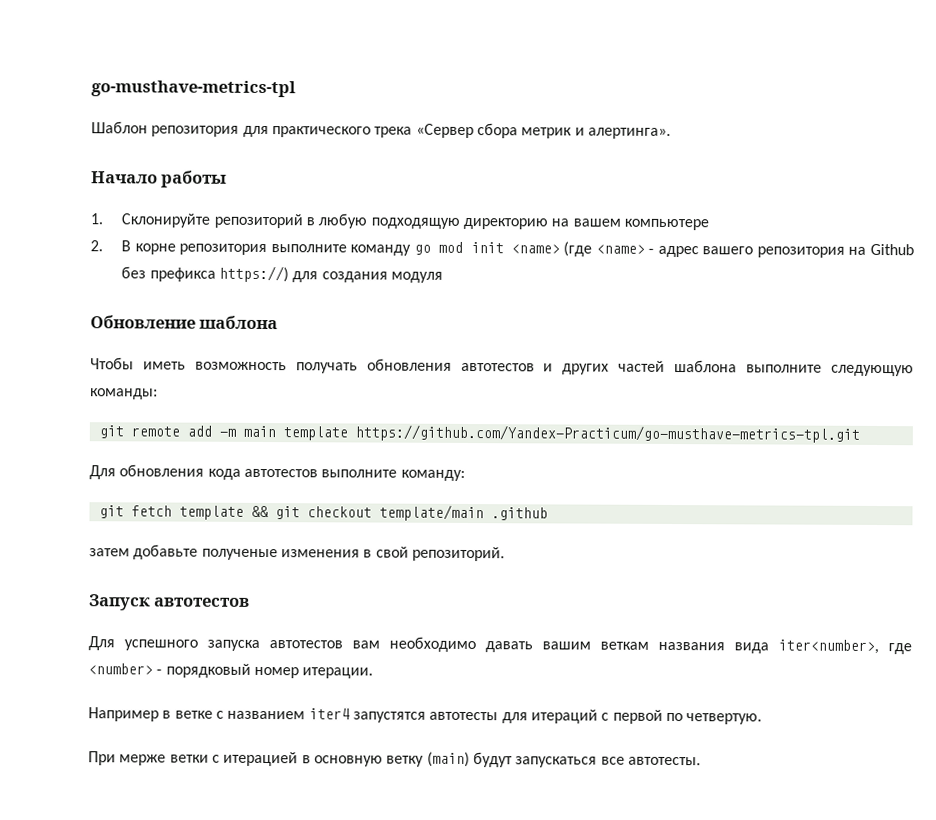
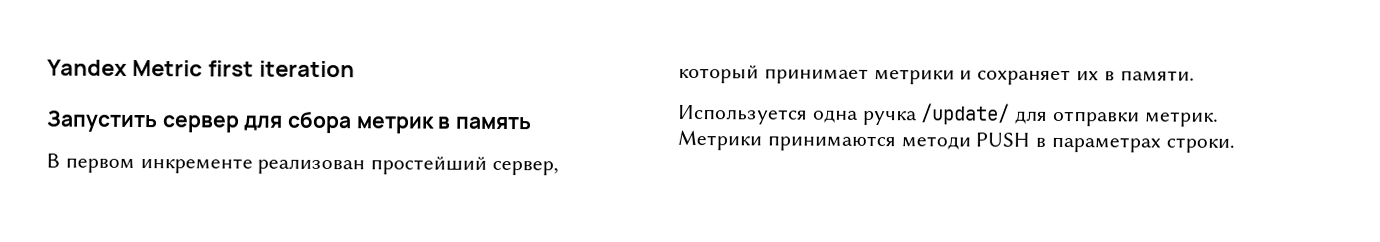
[91,80,296,98] [91,121,671,139] [91,170,228,188] [90,213,709,231] [90,240,914,258] [121,265,443,283] [90,315,279,330] [90,357,914,377] [90,388,158,400] [98,424,860,443] [89,464,465,481] [98,504,548,522] [89,544,505,562] [89,594,251,611] [88,636,912,655] [88,663,374,679] [88,707,763,725] [88,751,701,768] go-musthave-metrics-tpl // Шаблон репозитория для практического трека «Сервер сбора метрик и алертинга». // Начало работы // 1. Склонируйте репозиторий в любую подходящую директорию на вашем компьютере // 2. В корне репозитория выполните команду go mod init <name> (где <name> - адрес вашего репозитория на Github без префикса https://) для создания модуля // Обновление шаблона // Чтобы иметь возможность получать обновления автотестов и других частей шаблона выполните следующую команды: // git remote add -m main template https://github.com/Yandex-Practicum/go-musthave-metrics-tpl.git // Для обновления кода автотестов выполните команду: // git fetch template && git checkout template/main .github // затем добавьте полученые изменения в свой репозиторий. // Запуск автотестов // Для успешного запуска автотестов вам необходимо давать вашим веткам названия вида iter<number>, где <number> - порядковый номер итерации. // Например в ветке с названием iter4 запустятся автотесты для итераций с первой по четвертую. // При мерже ветки с итерацией в основную ветку (main) будут запускаться все автотесты. -> [47,59,355,78] [46,110,533,134] [46,153,560,176] [678,64,1195,86] [677,103,1219,127] [677,129,1235,153] Yandex Metric first iteration // Запустить сервер для сбора метрик в память // В первом инкременте реализован простейший сервер, который принимает метрики и сохраняет их в памяти. // Используется одна ручка /update/ для отправки метрик. Метрики принимаются методи PUSH в параметрах строки.

